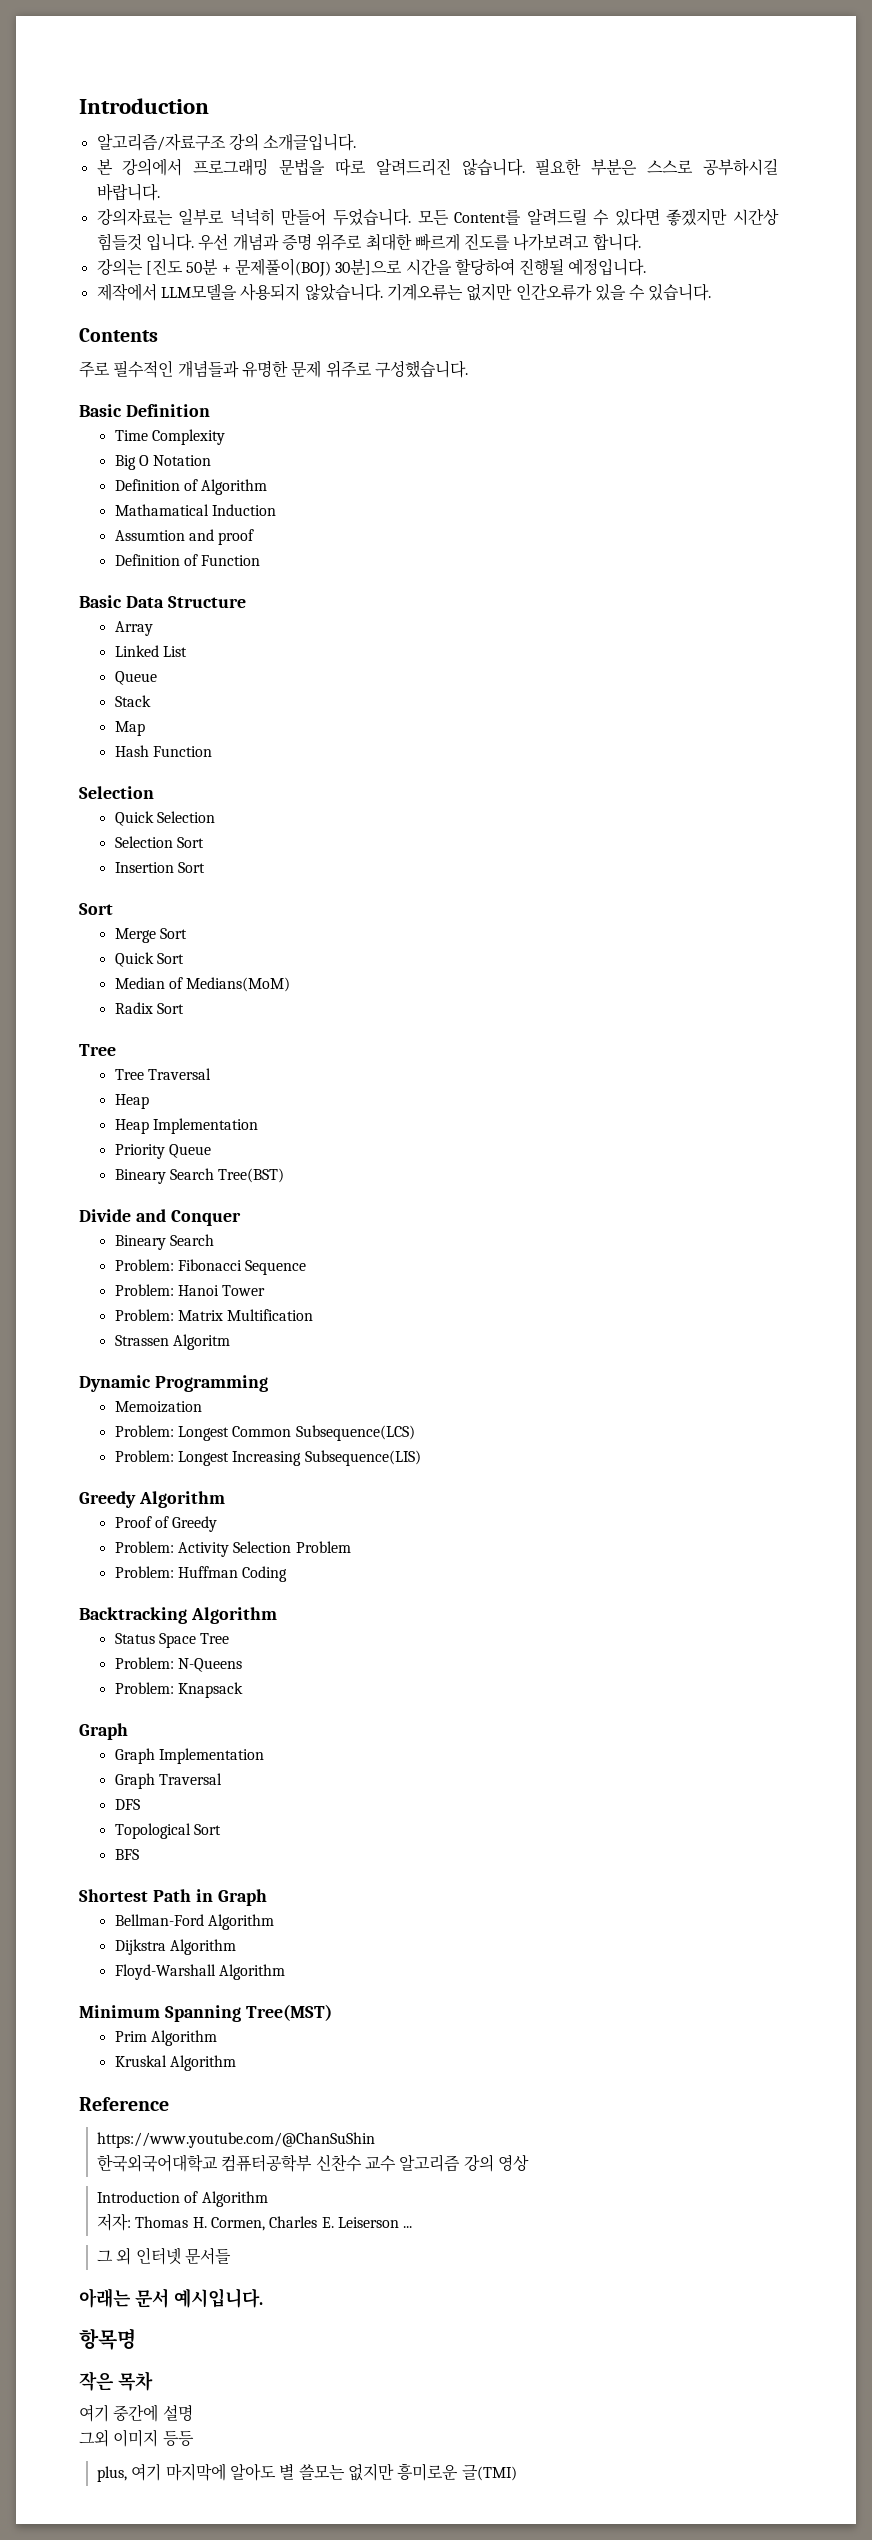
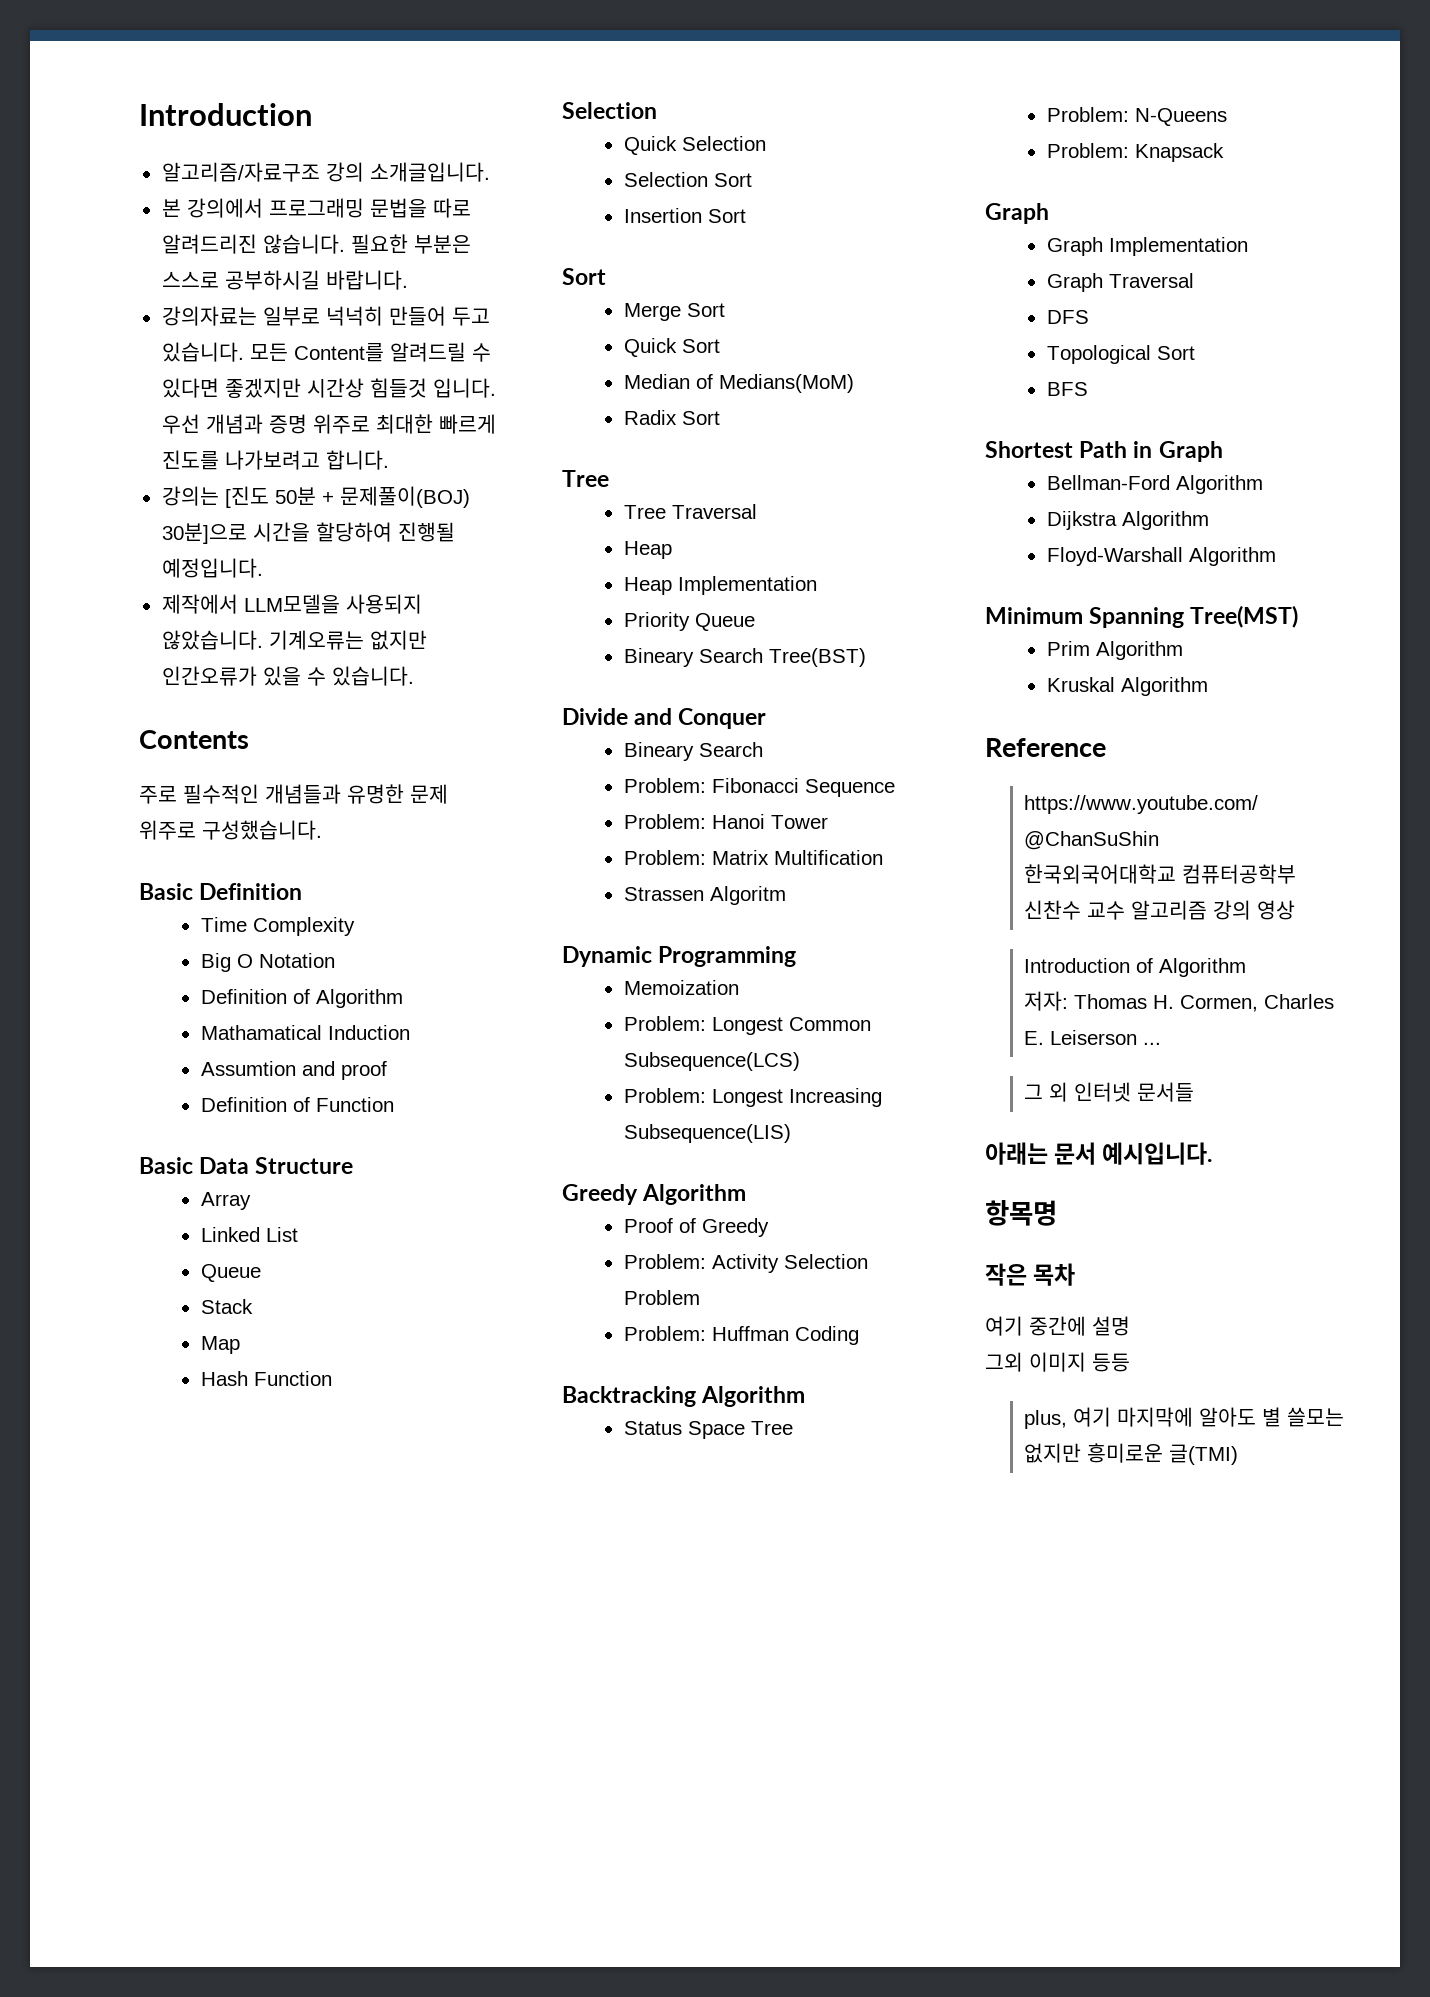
[332,208,411,226] 두었습니다. -> [451,307,490,326] [161,342,244,362] 두고 있습니다.

